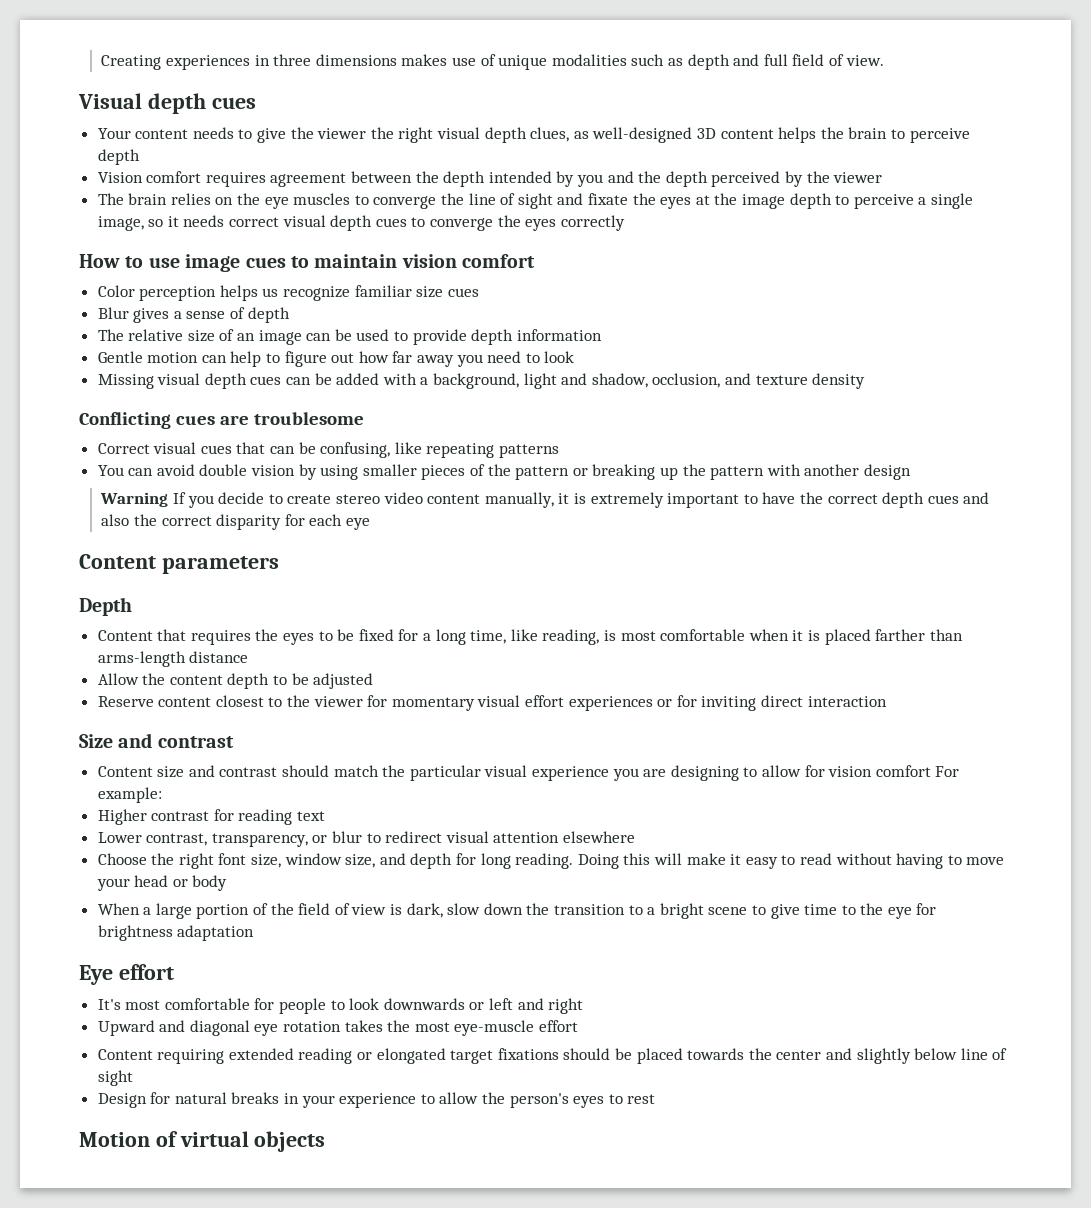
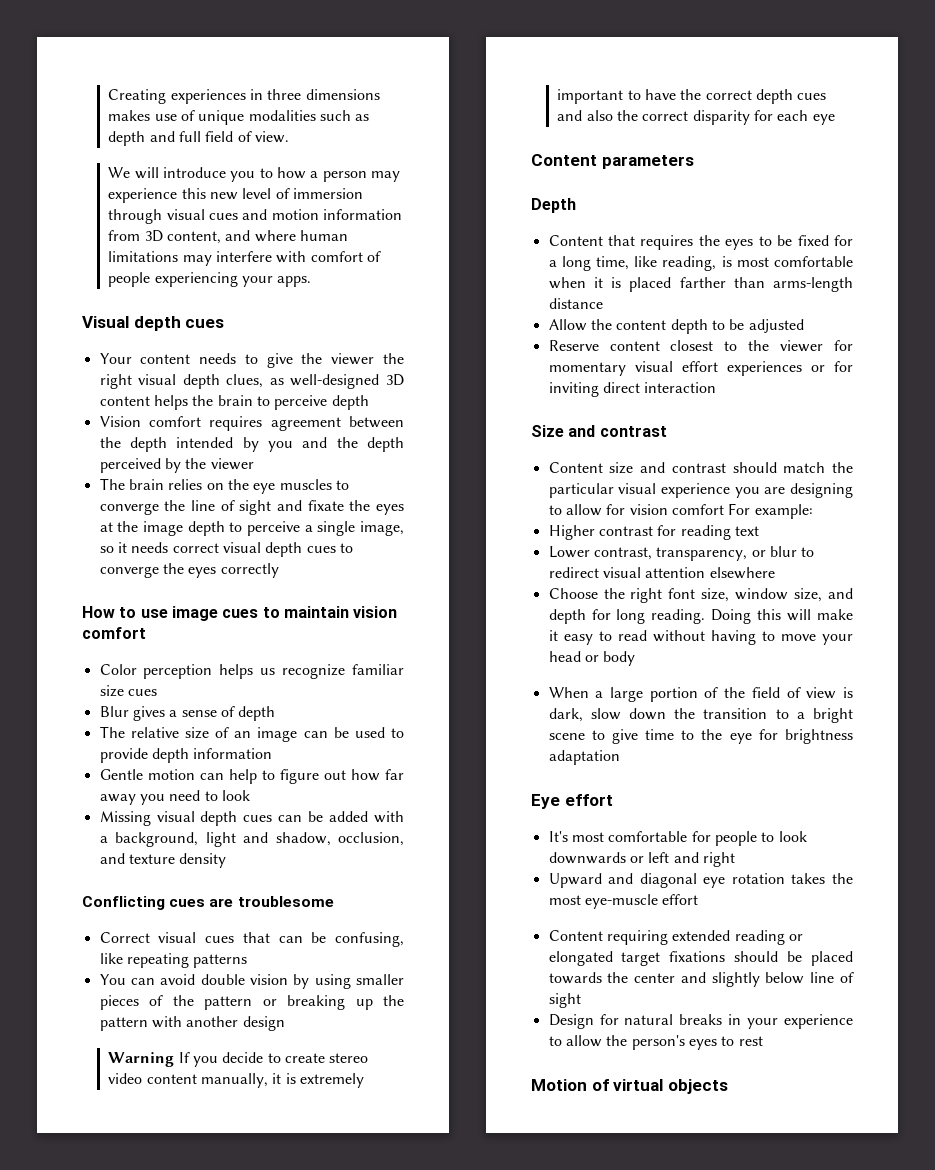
(884, 60) none -> [108,167,400,182] [108,188,363,203] [108,209,402,224] [108,230,348,244] [108,251,381,266] [108,272,312,287] // We will introduce you to how a person may experience this new level of immersion through visual cues and motion information from 3D content, and where human limitations may interfere with comfort of people experiencing your apps.

